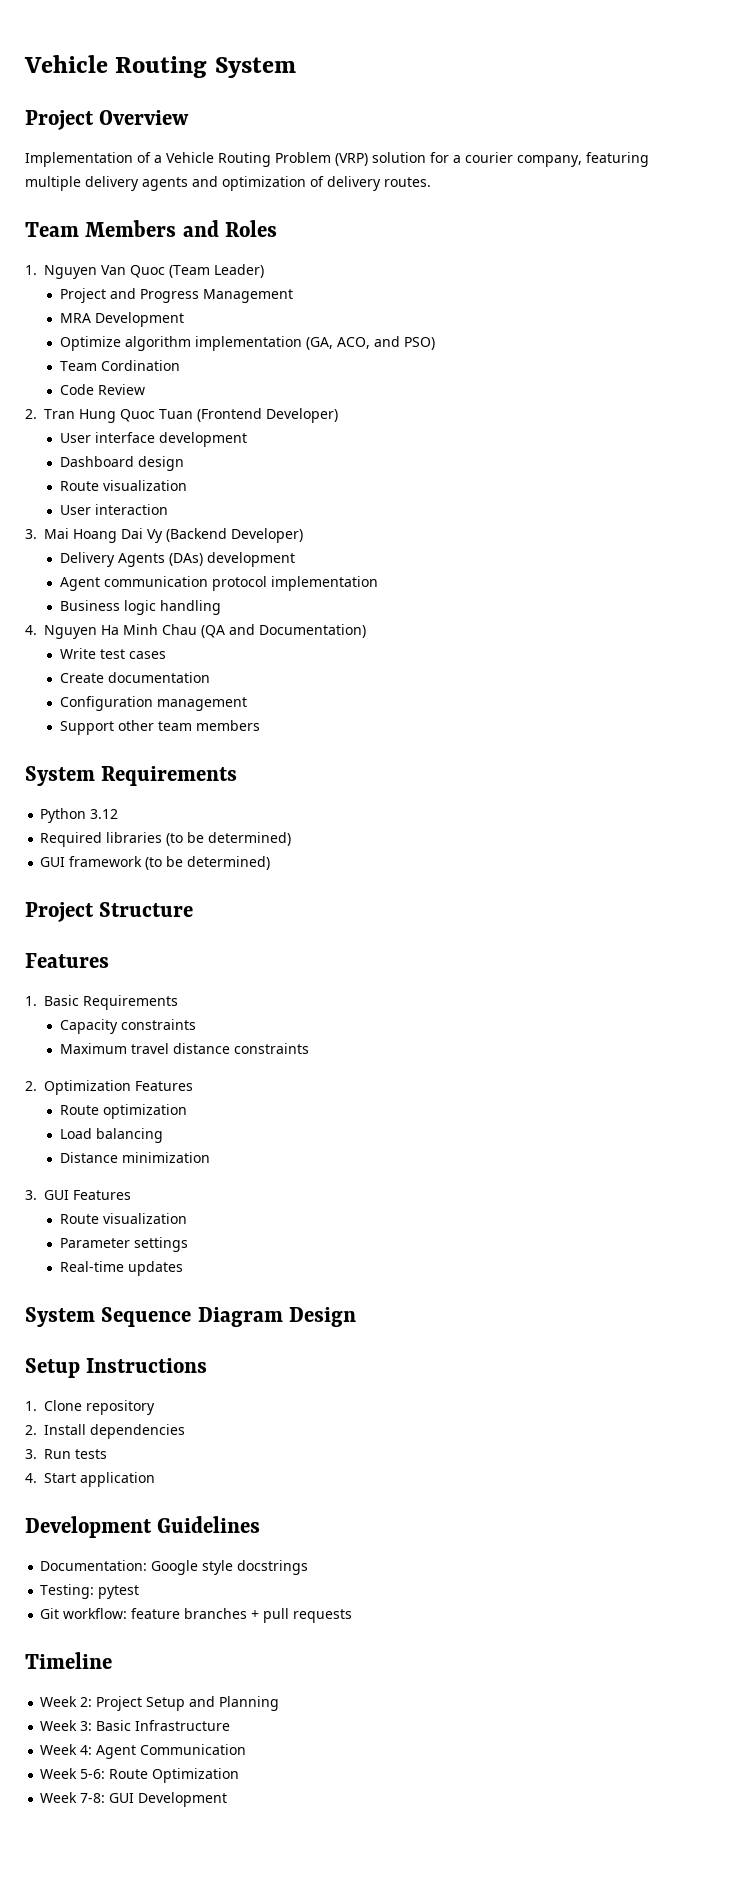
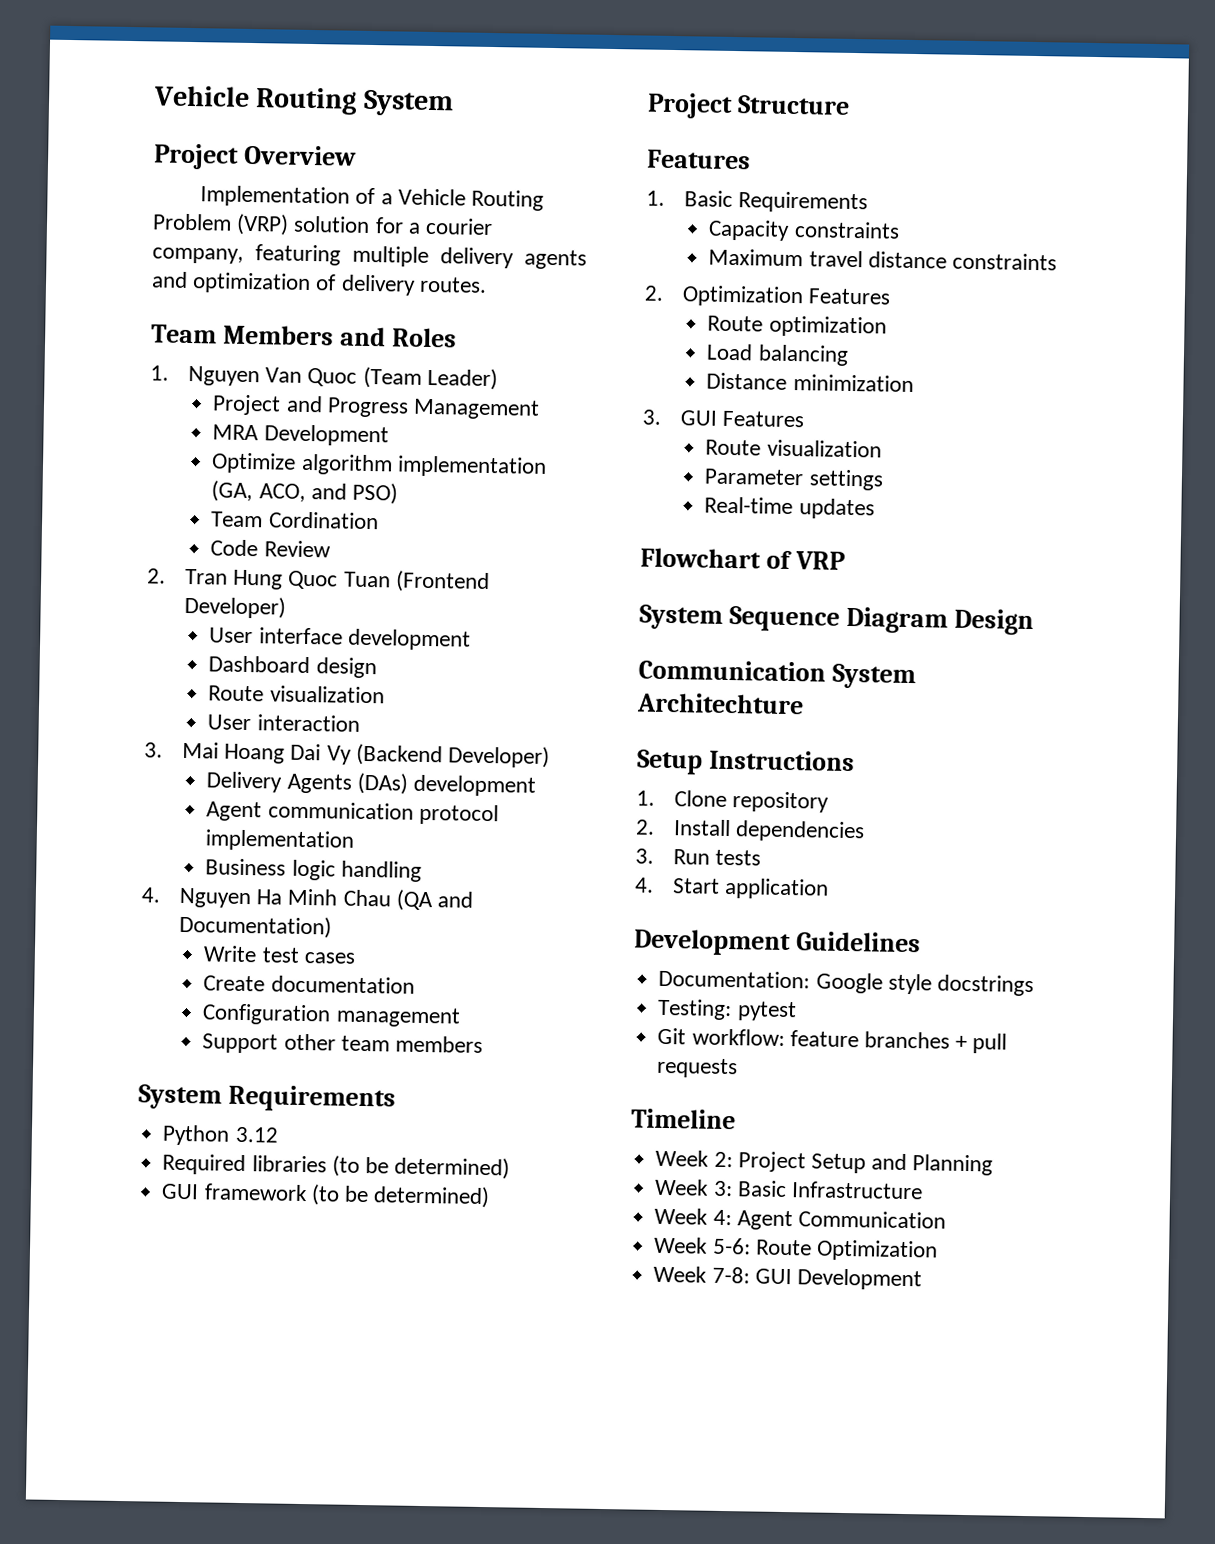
(183, 1268) none -> [640,547,845,570] // Flowchart of VRP
(357, 1317) none -> [638,659,916,690] [637,692,804,715] // Communication System Architechture

